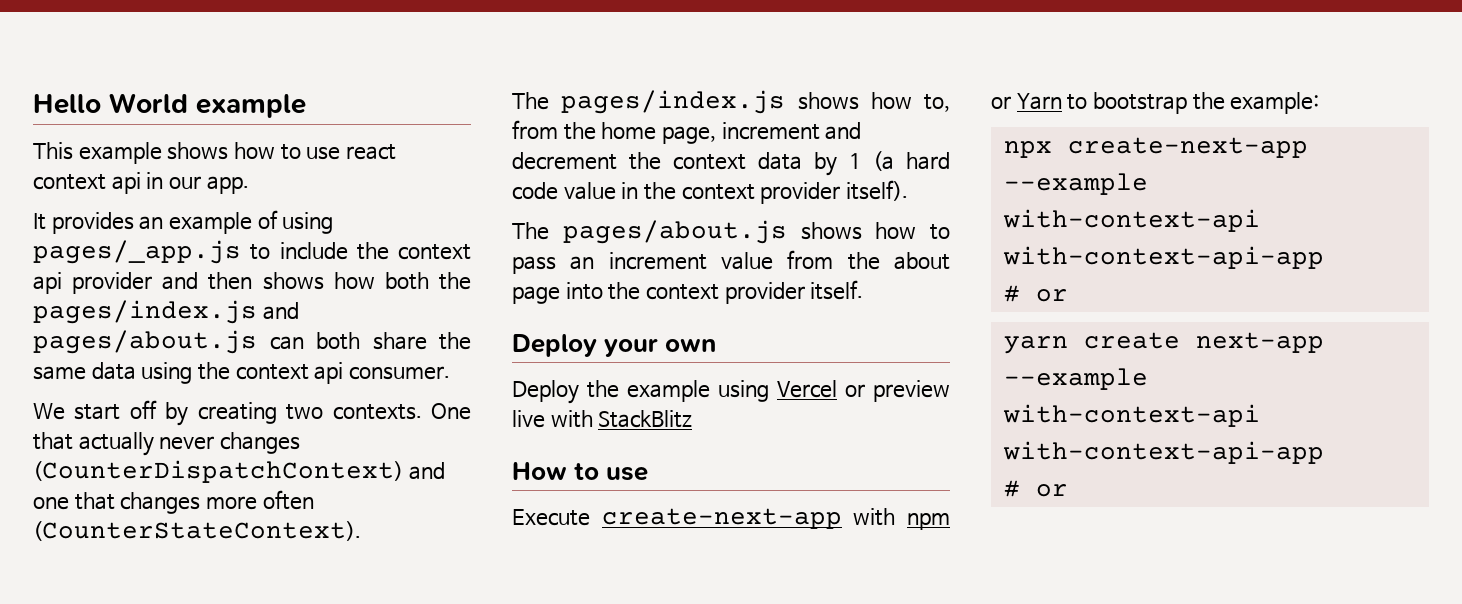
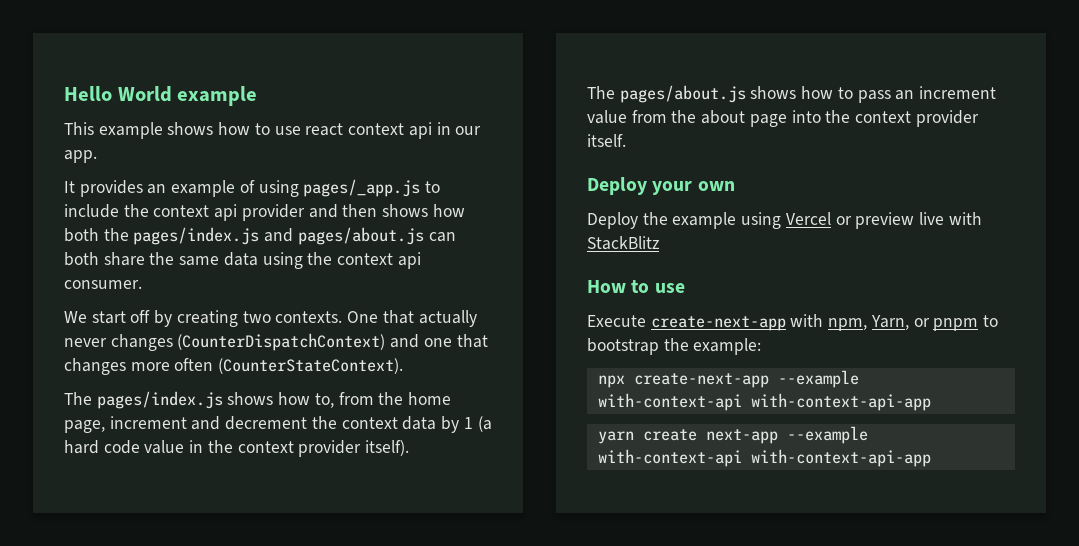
[907,513,950,530] [991,93,1062,110] npm or Yarn -> [828,315,979,331] npm, Yarn, or pnpm
[1003,285,1068,302] // # or -> (931, 402) none
[1003,480,1068,497] // # or -> (931, 458) none

